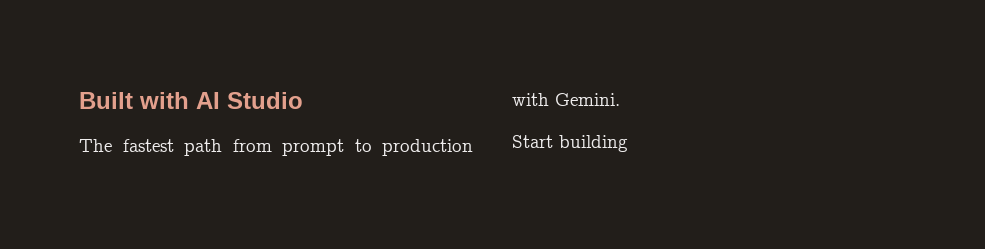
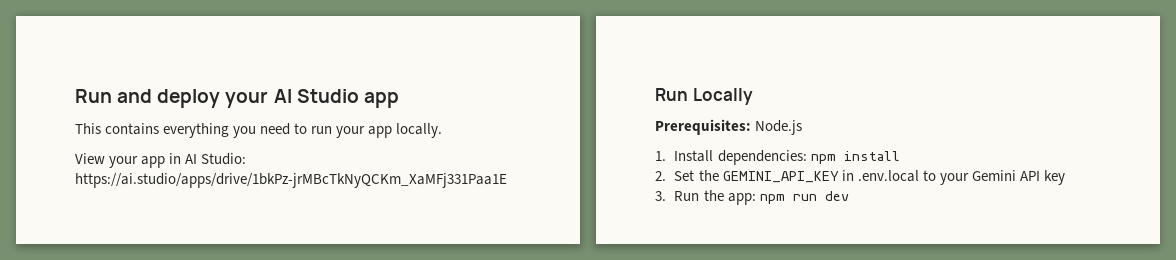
[79,92,303,109] [79,139,473,156] [512,93,620,106] [512,135,628,152] Built with AI Studio // The fastest path from prompt to production with Gemini. // Start building -> [75,89,399,108] [75,123,443,138] [75,153,247,168] [75,173,507,188] [655,88,753,105] [655,119,803,135] [655,150,900,165] [655,170,1065,185] [655,190,849,205] Run and deploy your AI Studio app // This contains everything you need to run your app locally. // View your app in AI Studio: https://ai.studio/apps/drive/1bkPz-jrMBcTkNyQCKm_XaMFj331Paa1E // Run Locally // Prerequisites: Node.js // 1. Install dependencies: npm install // 2. Set the GEMINI_API_KEY in .env.local to your Gemini API key // 3. Run the app: npm run dev

